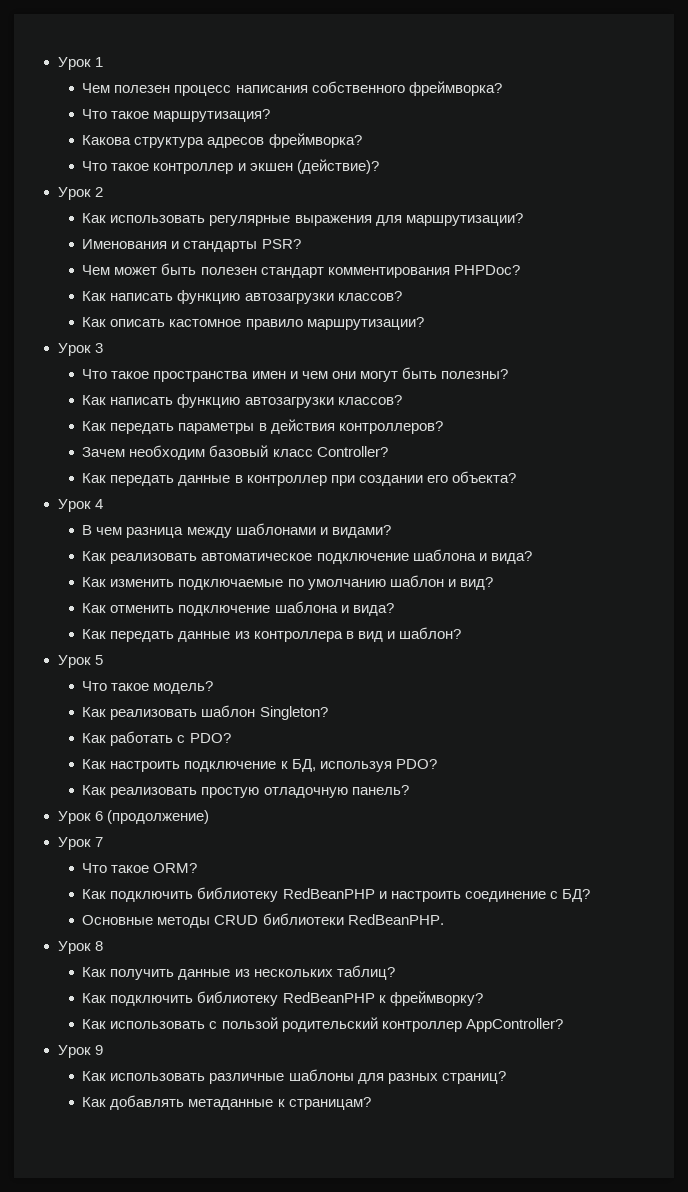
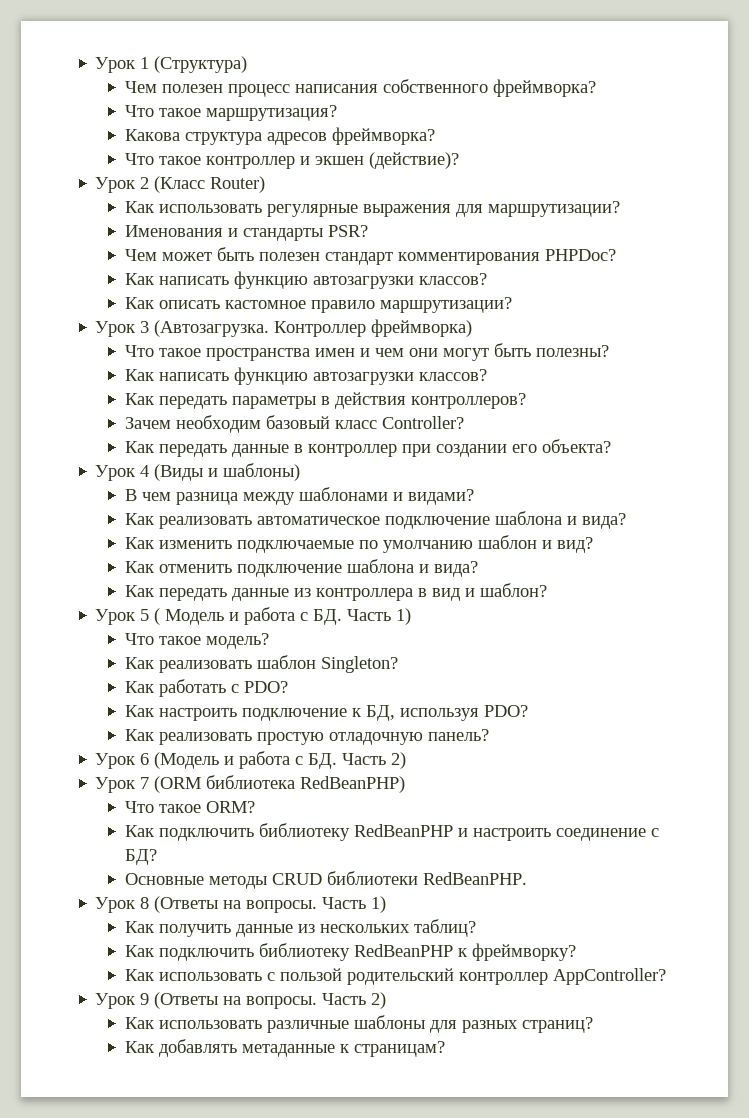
(103, 62) none -> [154,56,248,73] (Структура)
(103, 192) none -> [154,176,266,193] (Класс Router)
(103, 348) none -> [154,319,473,337] (Автозагрузка. Контроллер фреймворка)
(103, 504) none -> [154,463,301,481] (Виды и шаблоны)
(103, 660) none -> [154,607,412,625] ( Модель и работа с БД. Часть 1)
[106,810,209,824] (продолжение) -> [154,751,407,769] (Модель и работа с БД. Часть 2)
(103, 842) none -> [154,775,406,793] (ORM библиотека RedBeanPHP)
(103, 946) none -> [154,896,387,913] (Ответы на вопросы. Часть 1)
(103, 1050) none -> [154,992,387,1009] (Ответы на вопросы. Часть 2)

